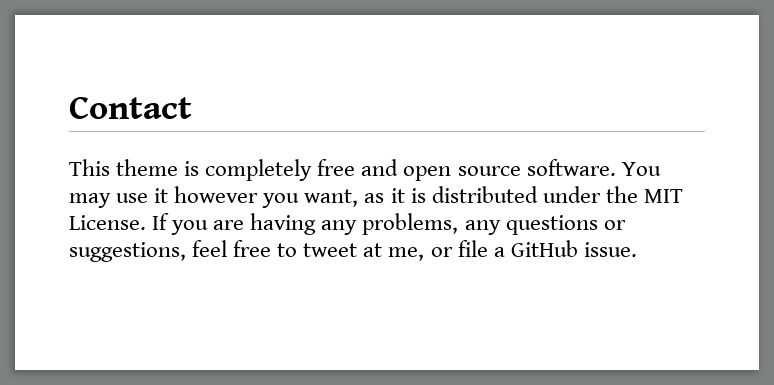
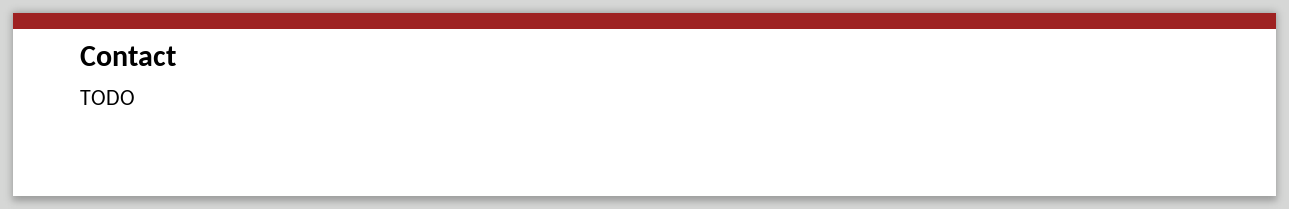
[69,159,661,181] [69,186,683,208] [69,213,626,235] [69,240,637,262] This theme is completely free and open source software. You may use it however you want, as it is distributed under the MIT License. If you are having any problems, any questions or suggestions, feel free to tweet at me, or file a GitHub issue. -> [80,90,135,105] TODO

